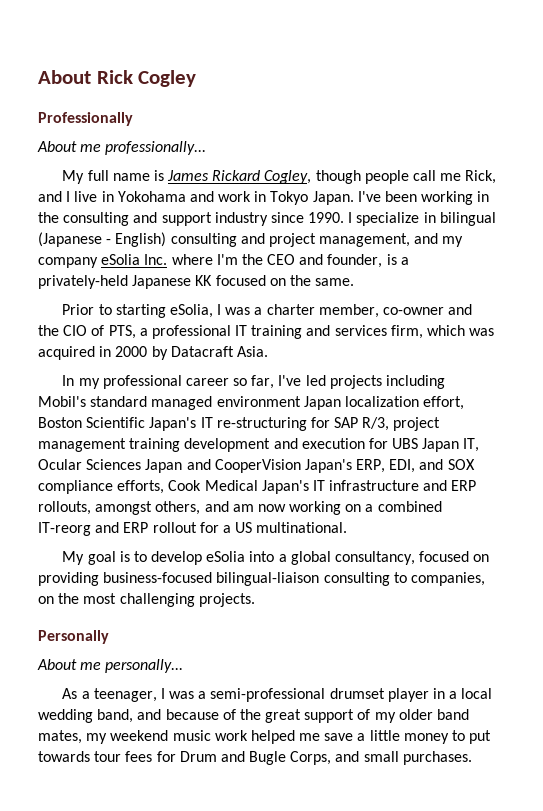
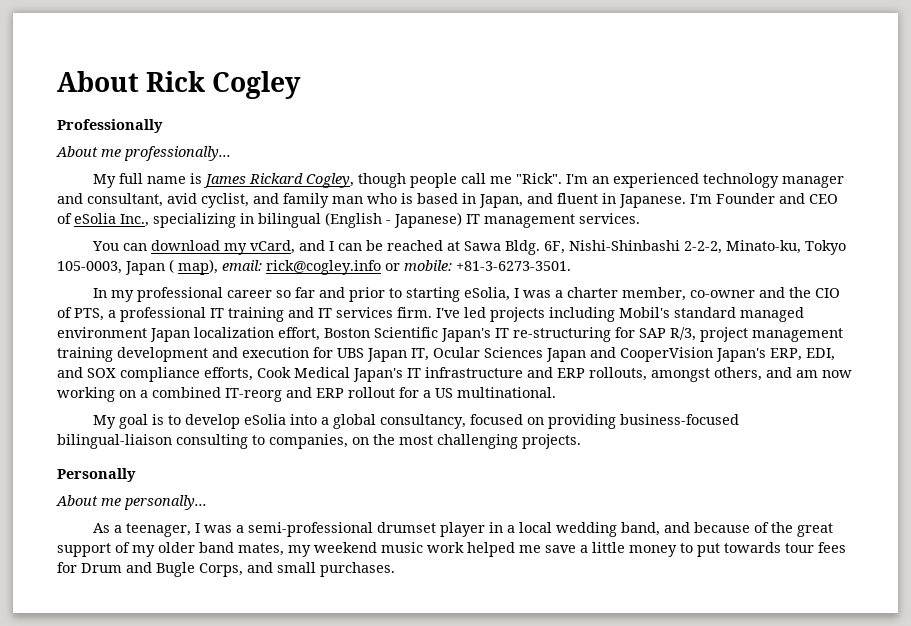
[465,170,497,184] [38,191,490,205] [38,212,496,226] [38,232,464,247] [38,254,409,268] [38,275,355,289] [62,304,95,315] Rick, and I live in Yokohama and work in Tokyo Japan. I've been working in the consulting and support industry since 1990. I specialize in bilingual (Japanese - English) consulting and project management, and my company eSolia Inc. where I'm the CEO and founder, is a privately-held Japanese KK focused on the same. // Prior -> [515,173,844,188] [57,193,838,208] [57,212,640,228] [91,240,846,255] [57,259,571,275] [92,287,385,302] "Rick". I'm an experienced technology manager and consultant, avid cyclist, and family man who is based in Japan, and fluent in Japanese. I'm Founder and CEO of eSolia Inc., specializing in bilingual (English - Japanese) IT management services. // You can download my vCard, and I can be reached at Sawa Bldg. 6F, Nishi-Shinbashi 2-2-2, Minato-ku, Tokyo 105-0003, Japan ( map), email: rick@cogley.info or mobile: +81-3-6273-3501. // In my professional career so far and prior
[334,325,495,339] [38,346,268,360] [62,375,275,389] services firm, which was acquired in 2000 by Datacraft Asia. // In my professional career so far, -> [318,307,432,318] IT services firm.

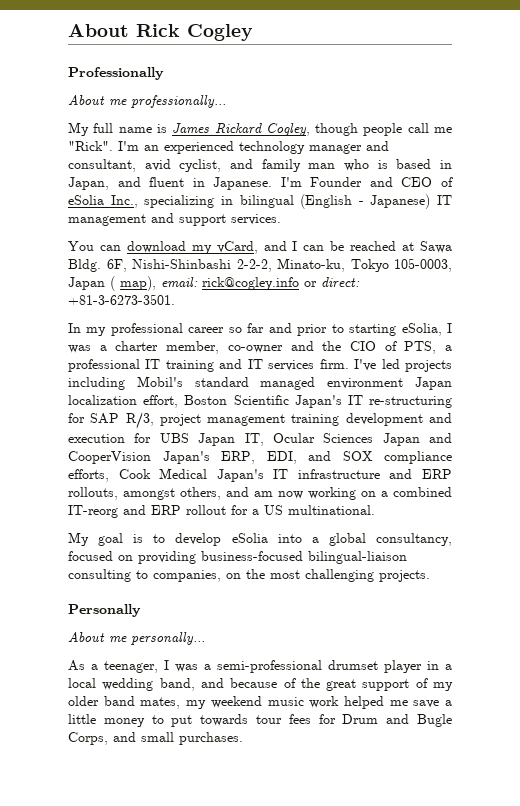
(575, 221) none -> [151,213,226,226] and support
[404,260,452,271] mobile: -> [321,277,360,288] direct:

